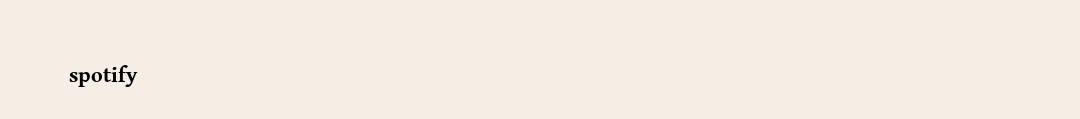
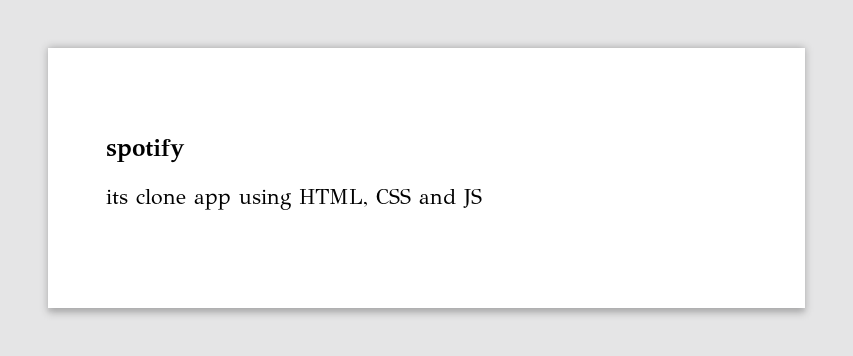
(138, 76) none -> [106,188,482,210] // its clone app using HTML, CSS and JS

